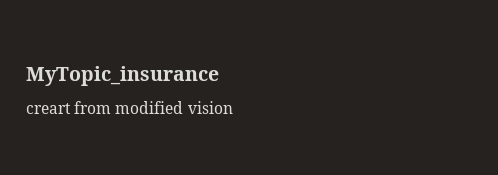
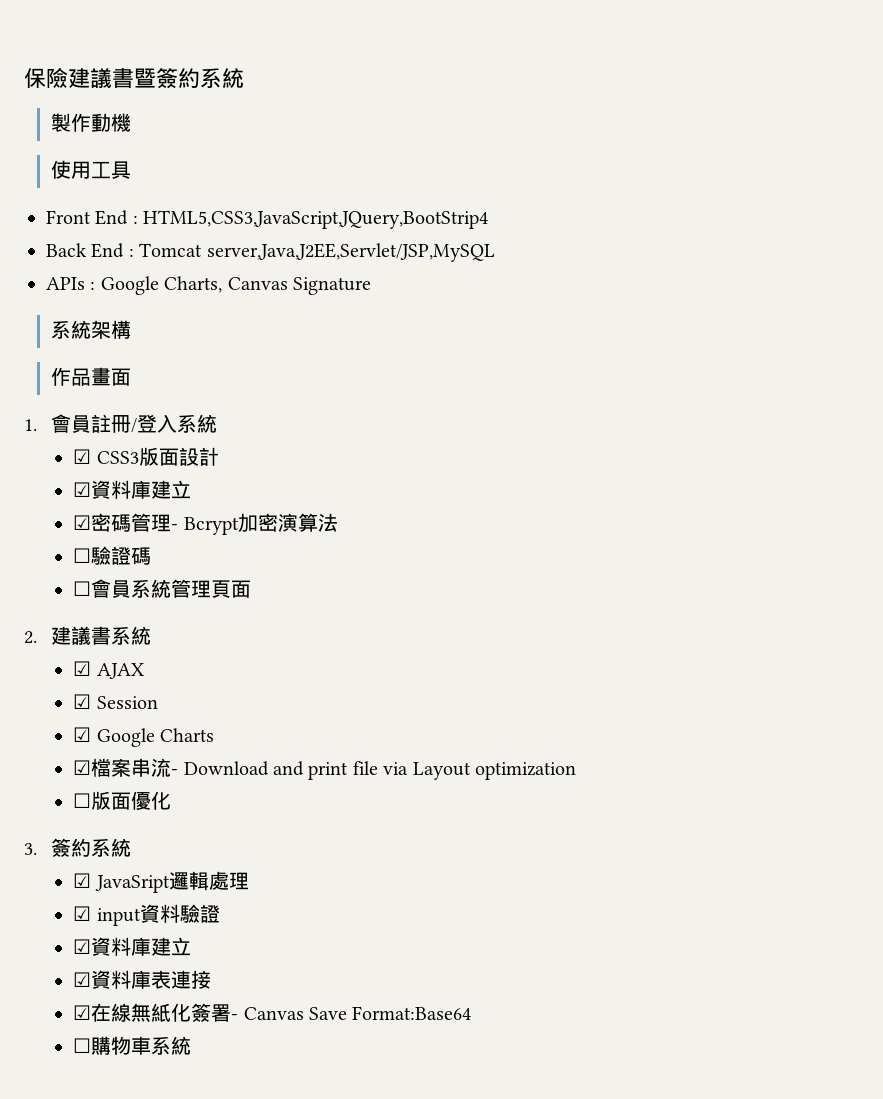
[26,66,219,86] [26,101,233,114] MyTopic_insurance // creart from modified vision -> [24,68,244,89] [51,113,132,132] [51,160,132,179] [46,210,489,229] [46,243,495,262] [46,276,371,295] [51,320,132,339] [51,367,132,386] [24,414,218,433] [73,447,219,466] [73,480,192,499] [73,513,338,535] [73,546,152,565] [73,579,252,598] [24,626,152,645] [73,661,144,679] [73,694,158,709] [73,727,214,747] [73,758,576,780] [73,791,172,810] [24,838,132,857] [73,871,249,893] [73,904,220,926] [73,937,192,956] [73,970,212,989] [73,1003,472,1022] [73,1036,192,1055] 保險建議書暨簽約系統 // 製作動機 // 使用工具 // Front End : HTML5,CSS3,JavaScript,JQuery,BootStrip4 // Back End : Tomcat server,Java,J2EE,Servlet/JSP,MySQL // APIs : Google Charts, Canvas Signature // 系統架構 // 作品畫面 // 1.會員註冊/登入系統 // ☑ CSS3版面設計 // ☑資料庫建立 // ☑密碼管理- Bcrypt加密演算法 // ☐驗證碼 // ☐會員系統管理頁面 // 2.建議書系統 // ☑ AJAX // ☑ Session // ☑ Google Charts // ☑檔案串流- Download and print file via Layout optimization // ☐版面優化 // 3.簽約系統 // ☑ JavaSript邏輯處理 // ☑ input資料驗證 // ☑資料庫建立 // ☑資料庫表連接 // ☑在線無紙化簽署- Canvas Save Format:Base64 // ☐購物車系統

